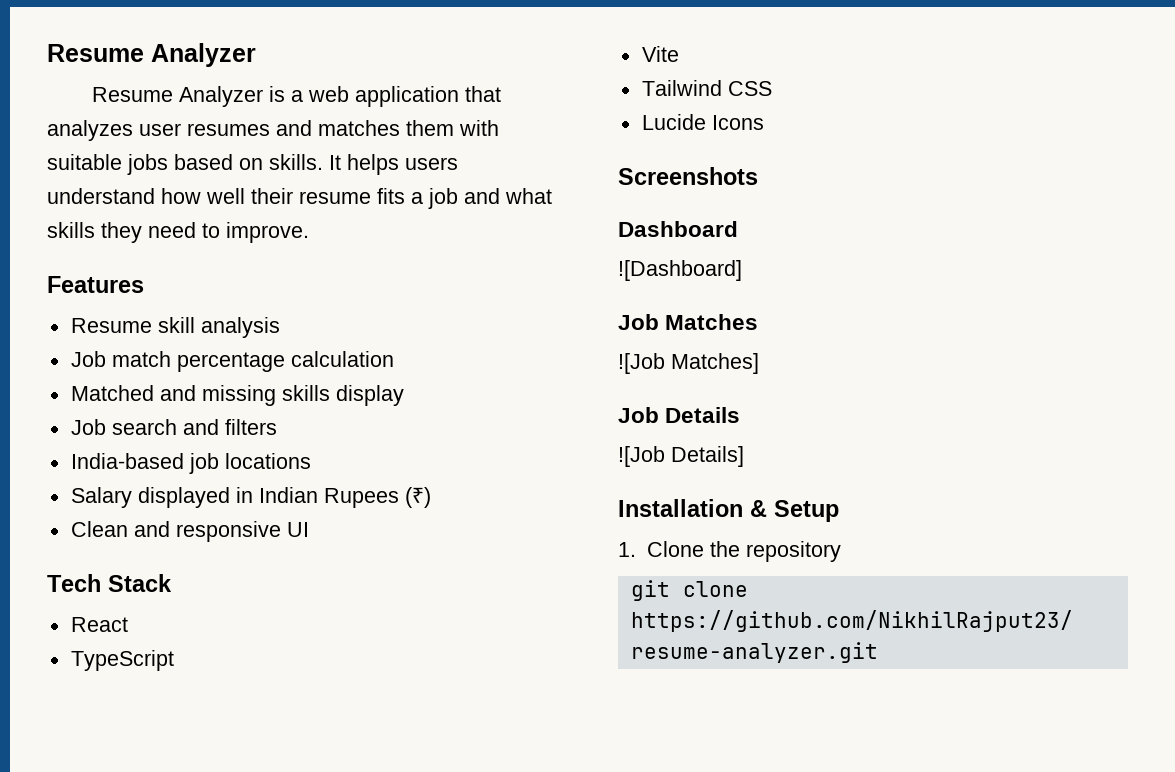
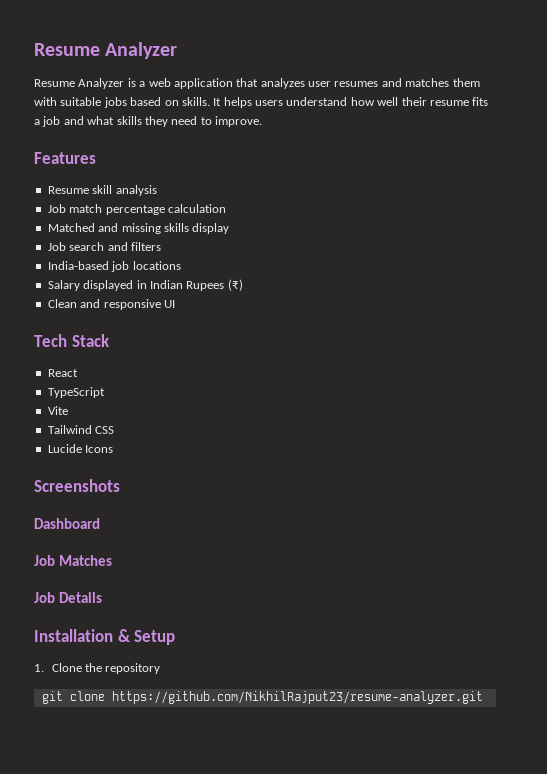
[618,260,742,281] // ![Dashboard] -> (100, 523) none
[618,353,759,374] // ![Job Matches] -> (112, 560) none
[618,446,744,467] // ![Job Details] -> (102, 597) none

